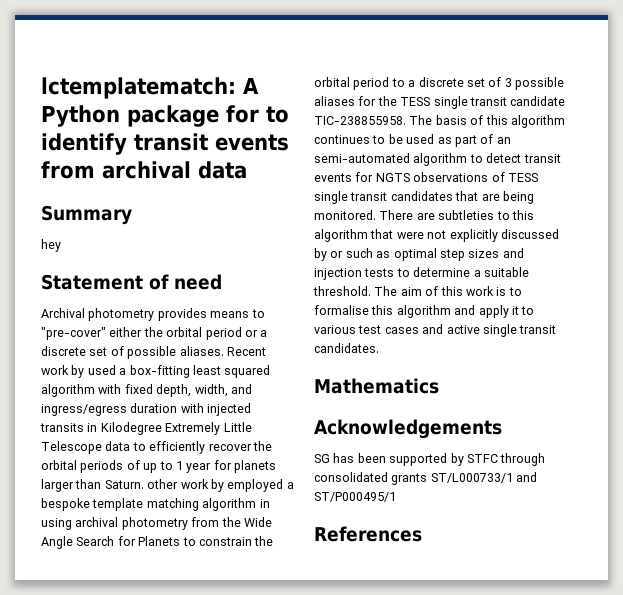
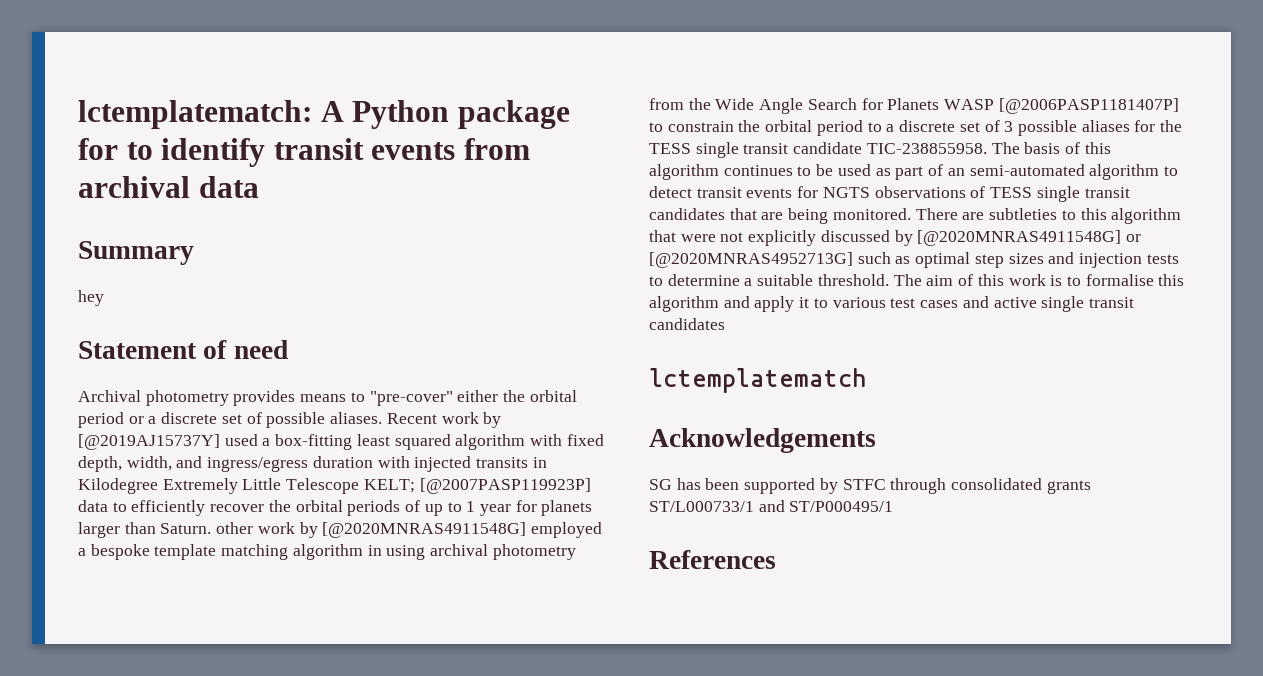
(85, 371) none -> [78,434,220,450] [@2019AJ15737Y]
(102, 447) none -> [363,478,591,494] KELT; [@2007PASP119923P]
(224, 485) none -> [322,522,527,538] [@2020MNRAS4911548G]
(181, 541) none -> [944,98,1179,114] WASP [@2006PASP1181407P]
[330,251,344,258] or -> [917,230,1142,246] [649,252,853,268] [@2020MNRAS4911548G] or [@2020MNRAS4952713G]
[314,343,379,353] [314,378,439,394] candidates. // Mathematics -> [649,318,725,330] [649,368,866,393] candidates // lctemplatematch

